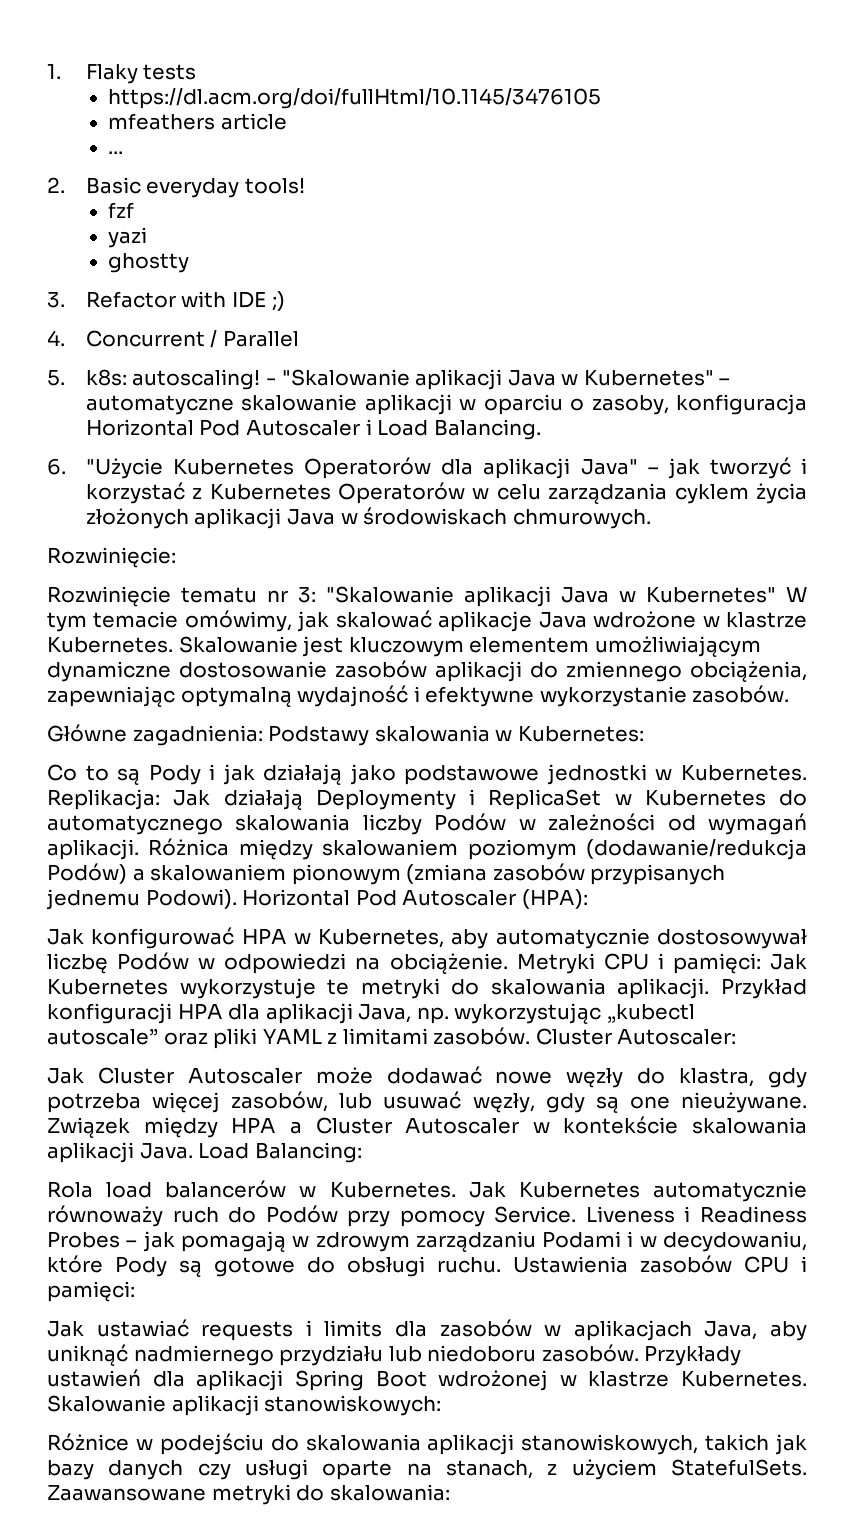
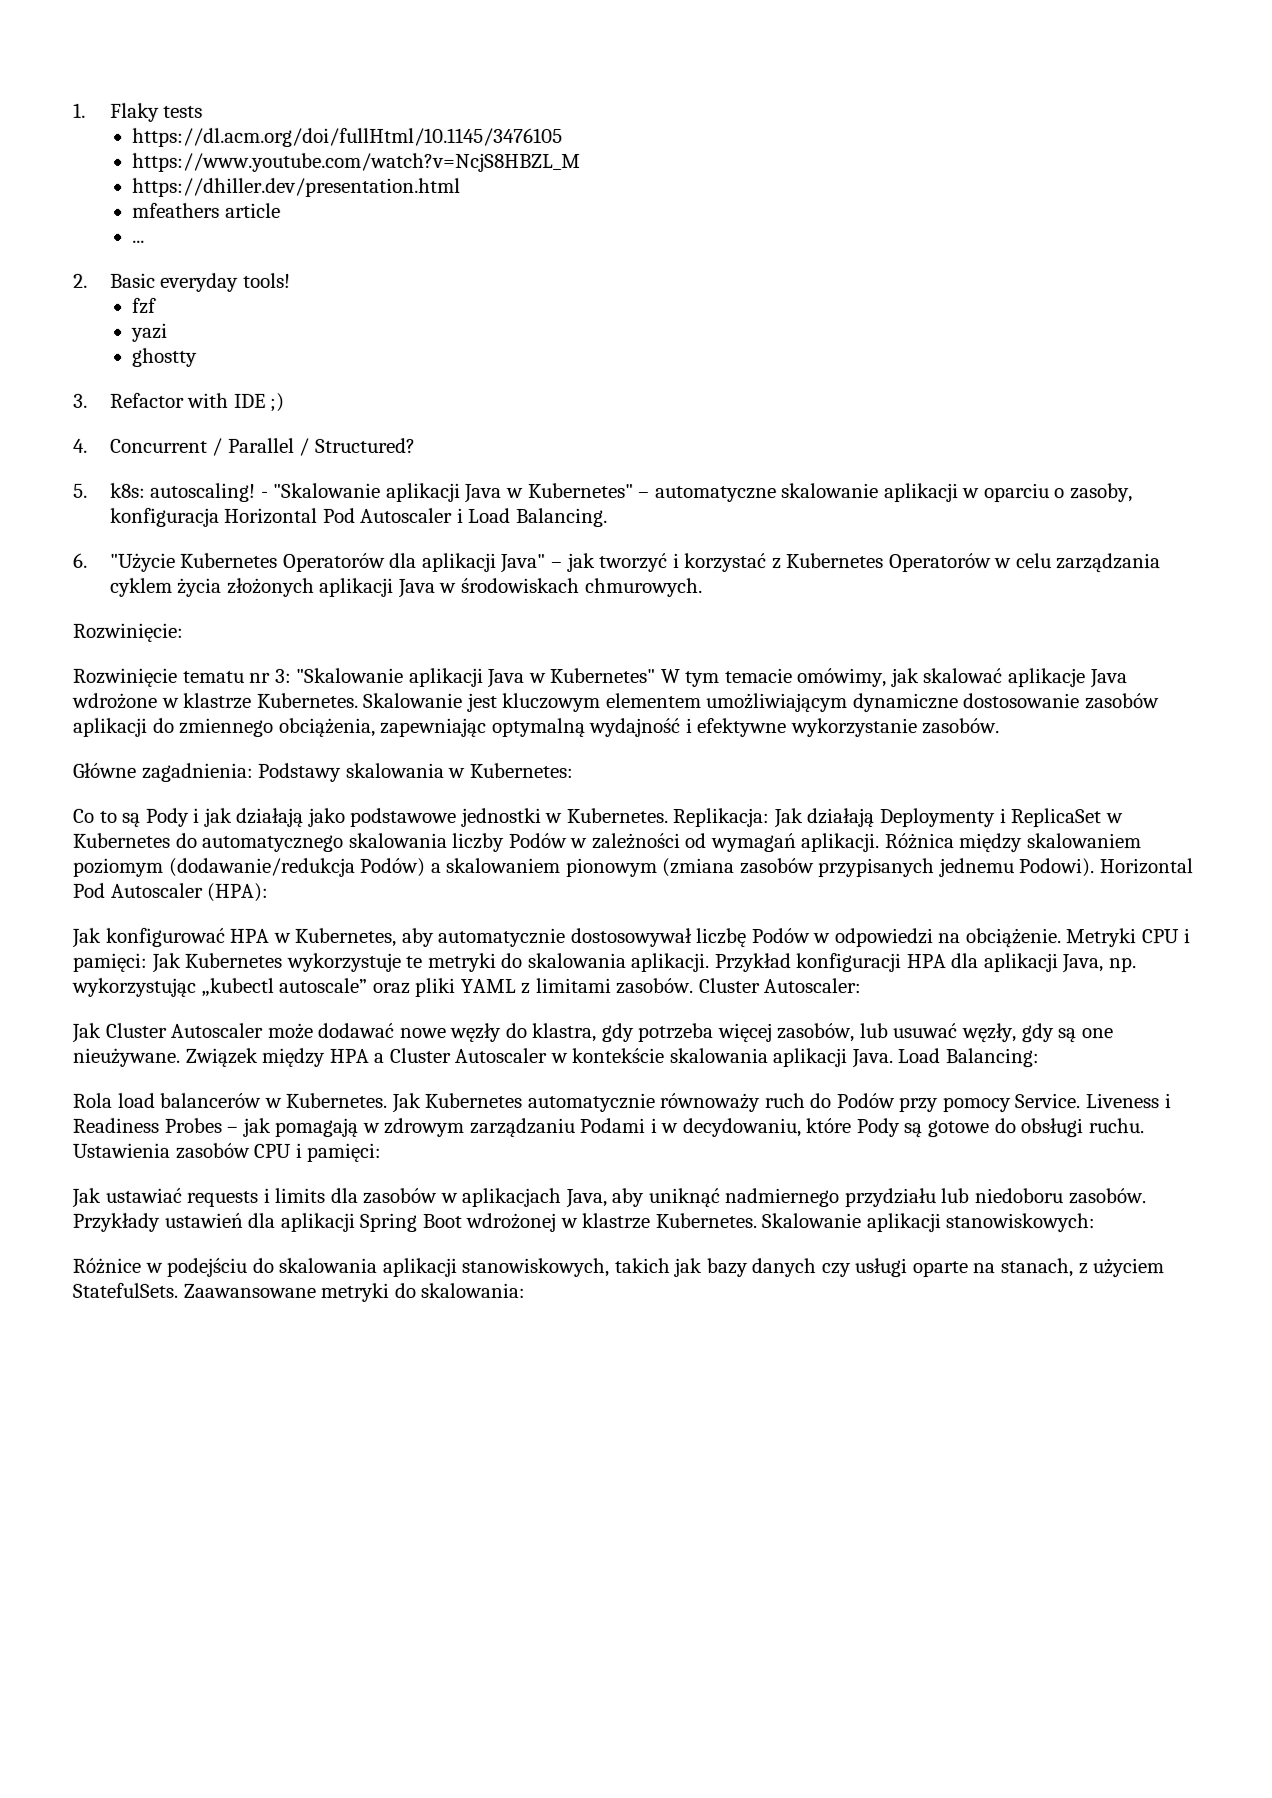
(602, 98) none -> [132,152,582,172] [132,177,462,197] // https://www.youtube.com/watch?v=NcjS8HBZL_M // https://dhiller.dev/presentation.html
(300, 338) none -> [299,437,416,456] / Structured?

